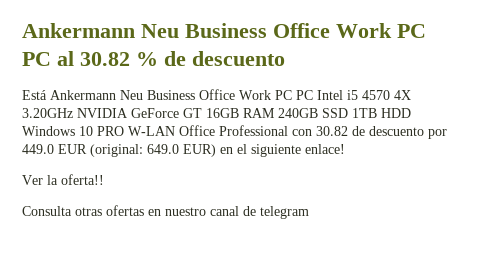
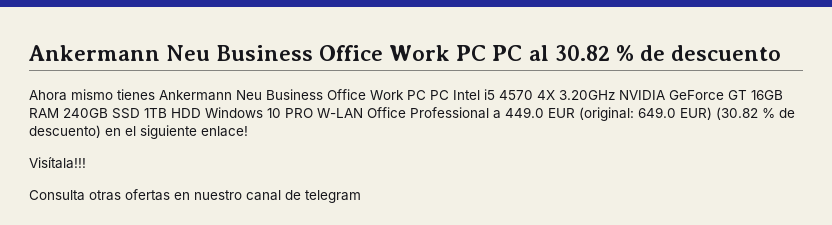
[22,90,47,100] Está -> [29,89,155,101] Ahora mismo tienes
[292,126,447,139] con 30.82 de descuento por -> [493,110,501,119] a
(216, 150) none -> [716,107,795,120] [29,125,101,138] (30.82 % de descuento)
[22,174,104,185] Ver la oferta!! -> [29,157,86,169] Visítala!!!

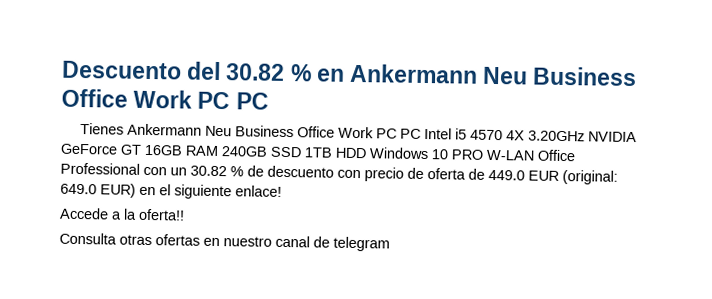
[28,45,781,61] [29,89,155,101] Ankermann Neu Business Office Work PC PC al 30.82 % de descuento // Ahora mismo tienes -> [62,60,638,87] [61,88,269,110] [80,123,125,135] Descuento del 30.82 % en Ankermann Neu Business Office Work PC PC // Tienes
[493,110,501,119] a -> [143,165,485,182] con un 30.82 % de descuento con precio de oferta de
[716,107,795,120] [29,125,101,138] (30.82 % de descuento) -> (136, 190) none
[29,157,86,169] Visítala!!! -> [59,207,185,221] Accede a la oferta!!

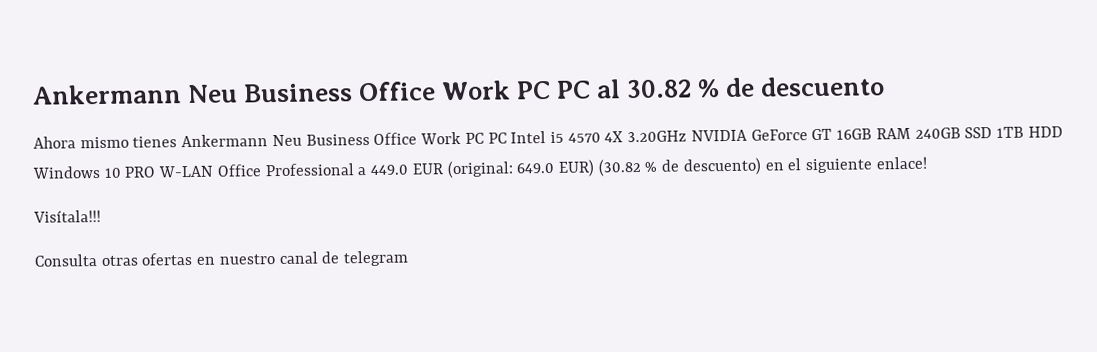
[62,60,638,87] [61,88,269,110] [80,123,125,135] Descuento del 30.82 % en Ankermann Neu Business Office Work PC PC // Tienes -> [32,76,886,105] [33,136,178,149] Ankermann Neu Business Office Work PC PC al 30.82 % de descuento // Ahora mismo tienes
[143,165,485,182] con un 30.82 % de descuento con precio de oferta de -> [357,167,367,176] a
(136, 190) none -> [597,157,761,177] (30.82 % de descuento)
[59,207,185,221] Accede a la oferta!! -> [33,210,101,223] Visítala!!!

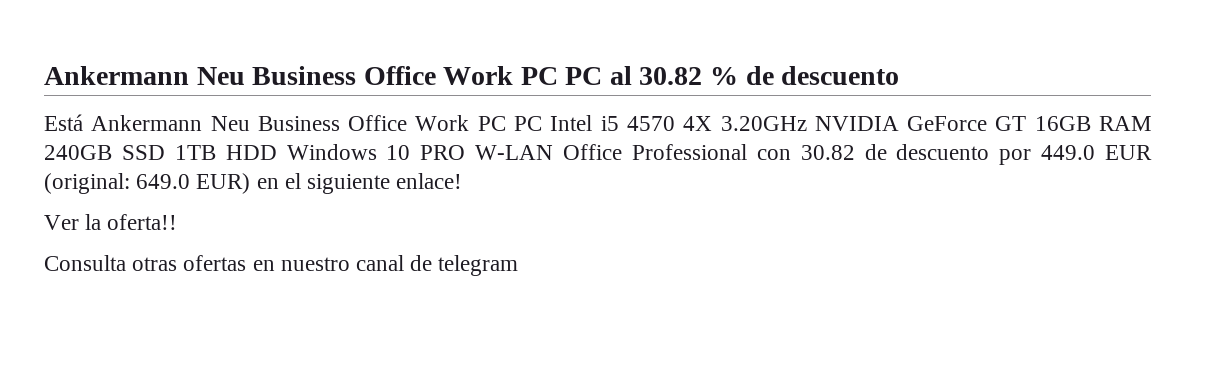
[33,136,178,149] Ahora mismo tienes -> [44,114,83,131] Está
[357,167,367,176] a -> [756,144,1032,165] con 30.82 de descuento por
[597,157,761,177] (30.82 % de descuento) -> (251, 183) none
[33,210,101,223] Visítala!!! -> [44,214,178,230] Ver la oferta!!

